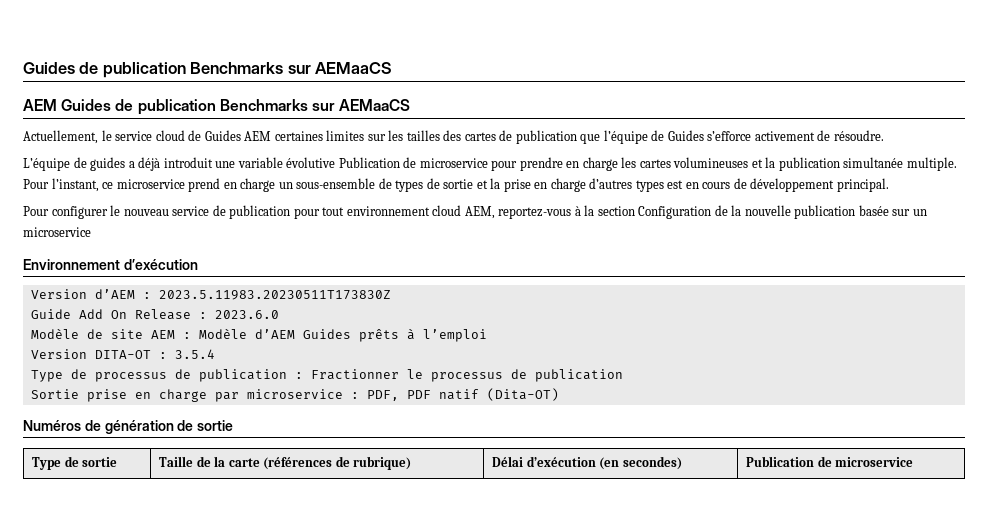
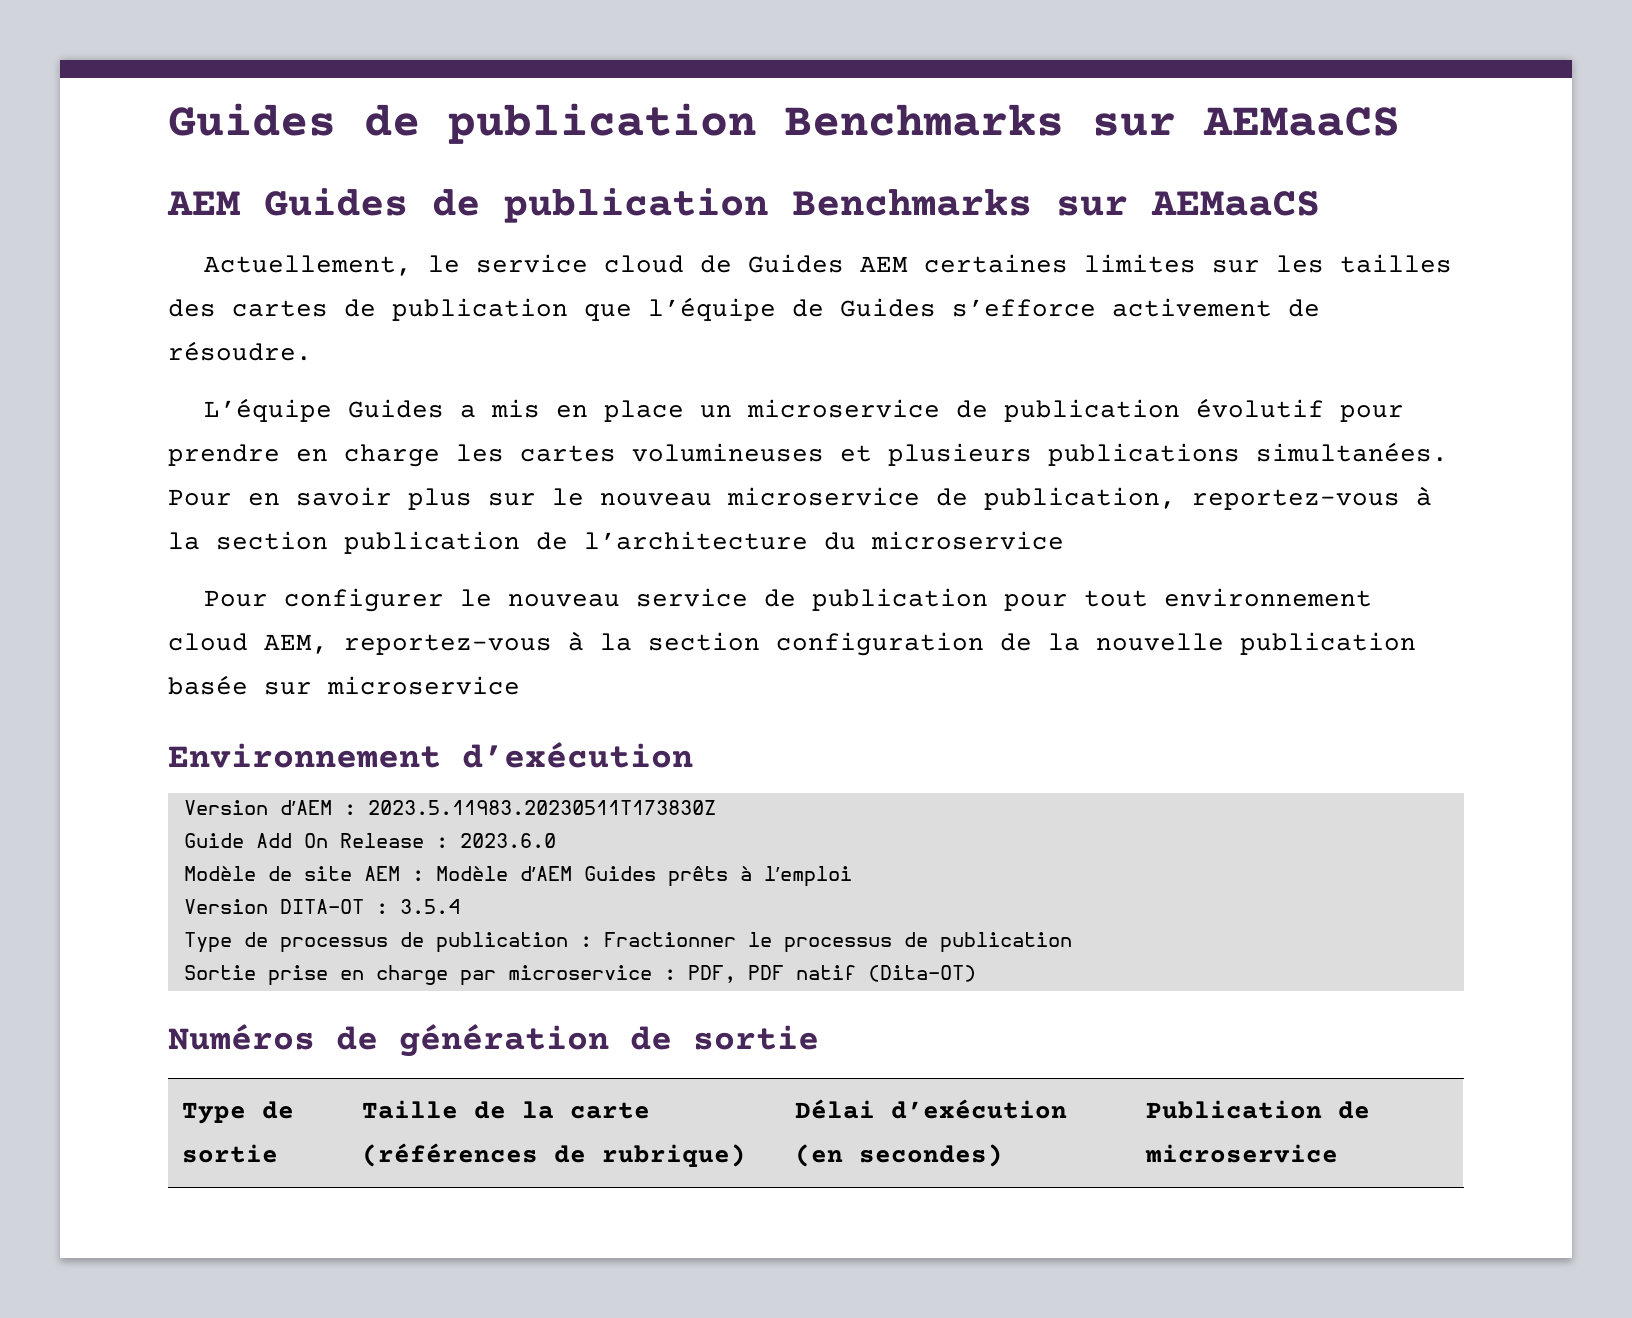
[73,157,488,171] de guides a déjà introduit une variable évolutive Publication de microservice -> [347,398,1324,422] Guides a mis en place un microservice de publication évolutif
[765,157,957,171] [23,178,889,192] la publication simultanée multiple. Pour l’instant, ce microservice prend en charge un sous-ensemble de types de sortie et la prise en charge d’autres types est en cours de développement principal. -> [888,442,1448,466] [168,486,1432,510] [168,531,1064,554] plusieurs publications simultanées. Pour en savoir plus sur le nouveau microservice de publication, reportez-vous à la section publication de l’architecture du microservice
[638,206,712,219] Configuration -> [776,632,984,656] configuration
[912,209,927,216] un -> (312, 688) none

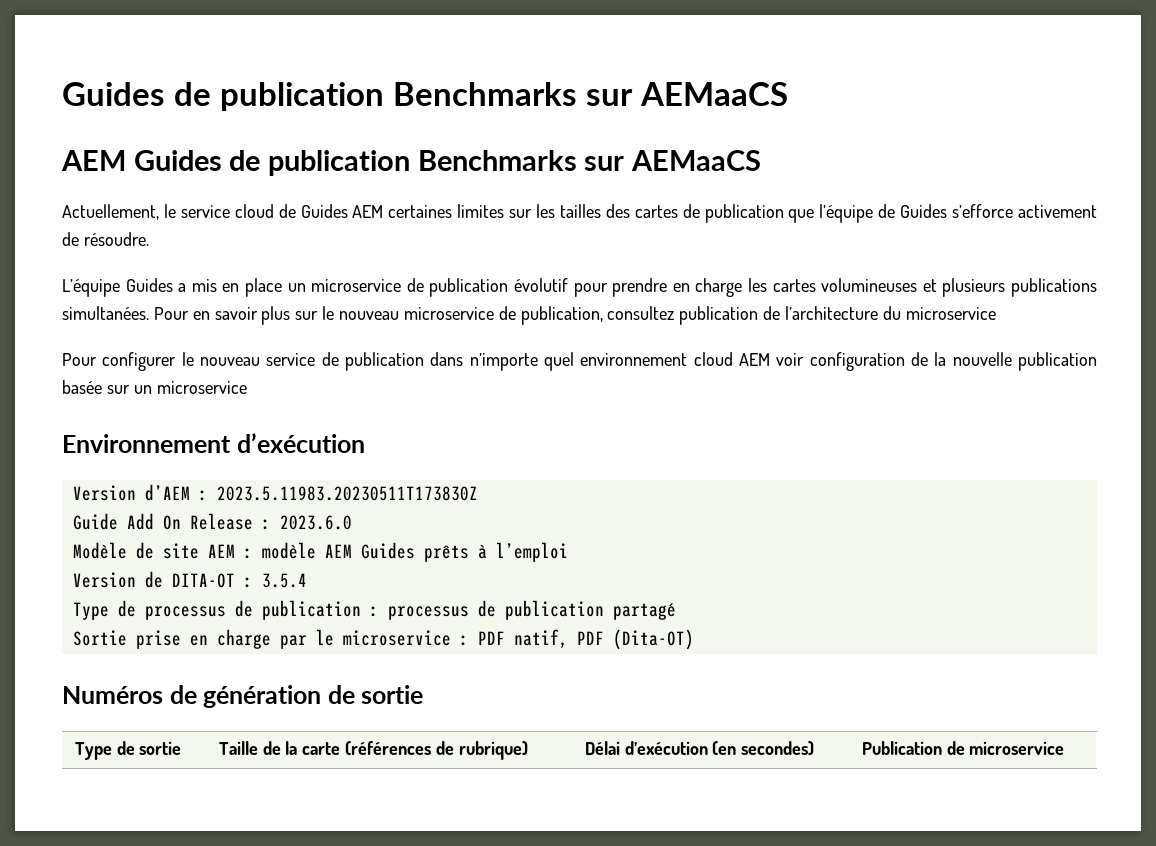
[1192,486,1432,510] [168,531,328,550] reportez-vous à la section -> [607,306,675,320] consultez
[1003,588,1372,611] [168,631,760,655] pour tout environnement cloud AEM, reportez-vous à la section -> [430,352,805,371] dans n’importe quel environnement cloud AEM voir
(312, 688) none -> [133,385,152,394] un
[435,866,572,881] Modèle d’AEM -> [261,542,352,559] modèle AEM
(268, 906) none -> [144,571,163,588] de
[603,932,1072,953] Fractionner le processus de publication -> [387,600,676,620] processus de publication partagé
(496, 978) none -> [315,629,334,646] le
[687,965,856,983] PDF, PDF natif -> [477,629,604,649] PDF natif, PDF

